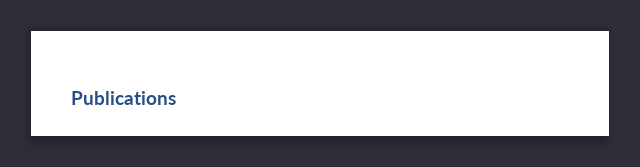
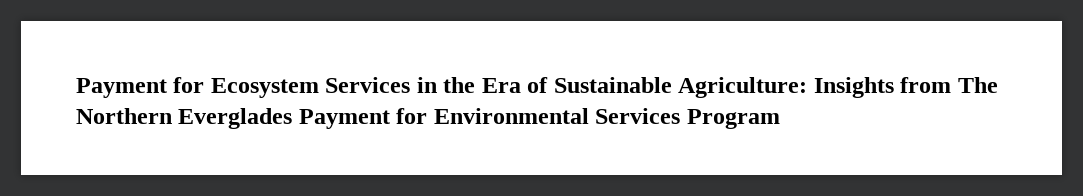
[71,91,176,105] Publications -> [76,77,998,98] [76,108,780,129] Payment for Ecosystem Services in the Era of Sustainable Agriculture: Insights from The Northern Everglades Payment for Environmental Services Program

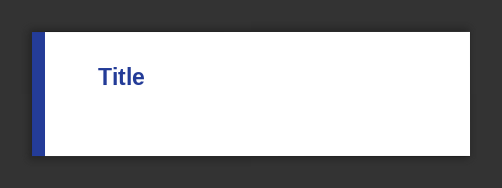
[76,77,998,98] [76,108,780,129] Payment for Ecosystem Services in the Era of Sustainable Agriculture: Insights from The Northern Everglades Payment for Environmental Services Program -> [97,67,145,86] Title

